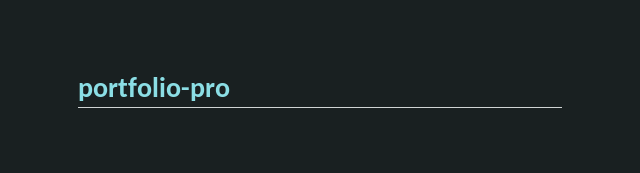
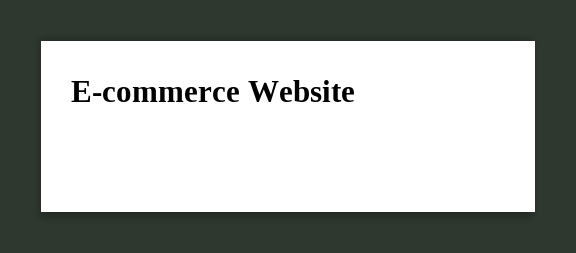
[78,77,230,101] portfolio-pro -> [71,80,356,102] E-commerce Website

